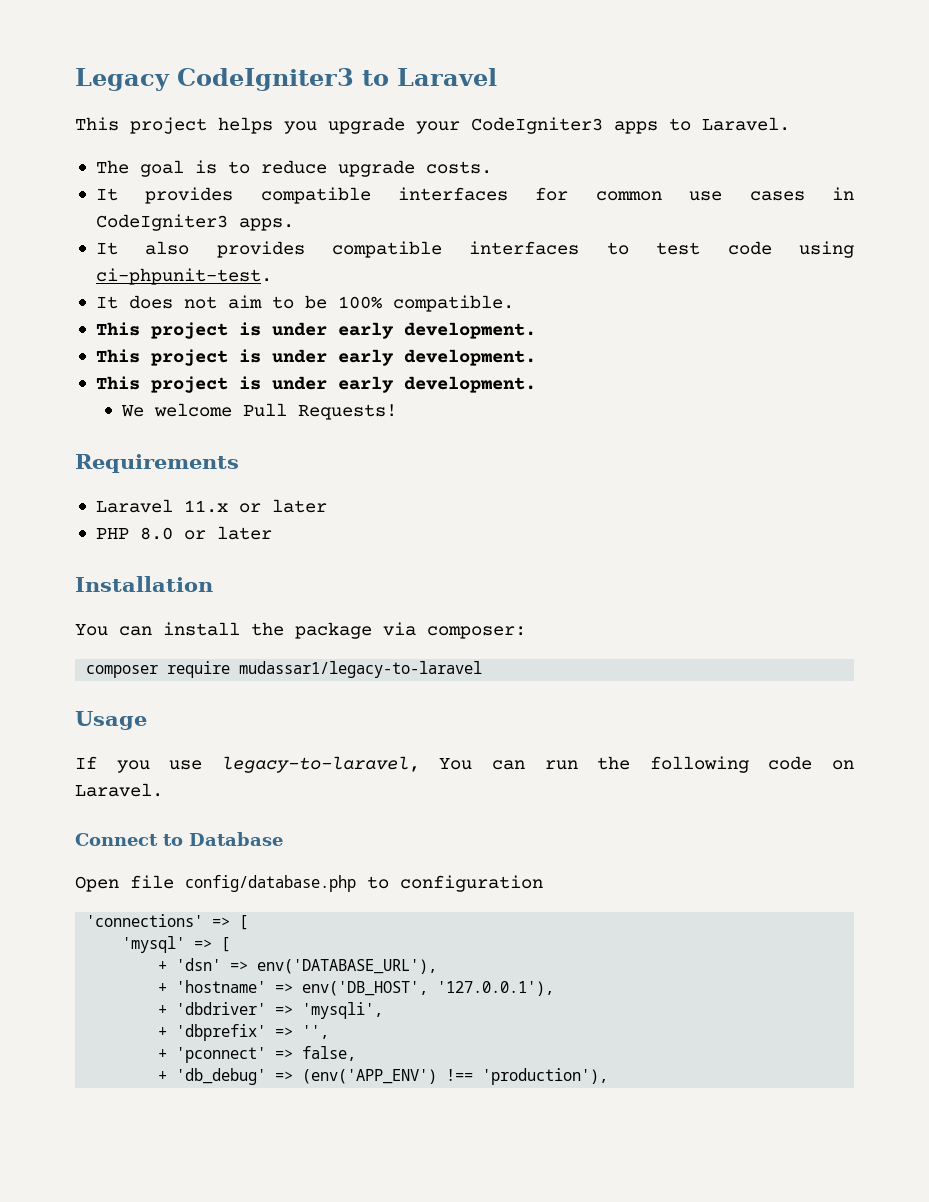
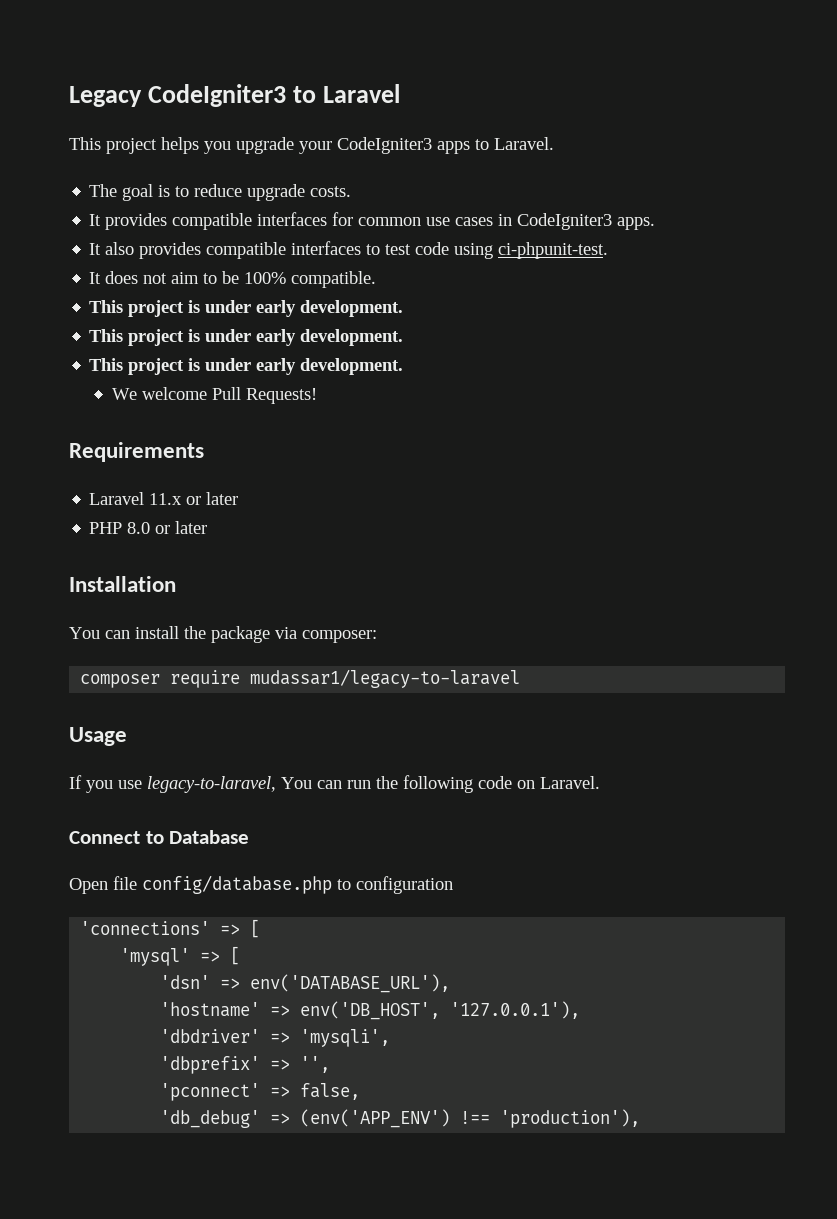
[158,961,168,971] + -> (241, 955) none
[158,983,168,993] + -> (451, 983) none
[158,1005,168,1015] + -> (581, 1010) none
[158,1027,168,1037] + -> (391, 1038) none
[158,1049,168,1059] + -> (331, 1064) none
[158,1071,168,1081] + -> (361, 1091) none

